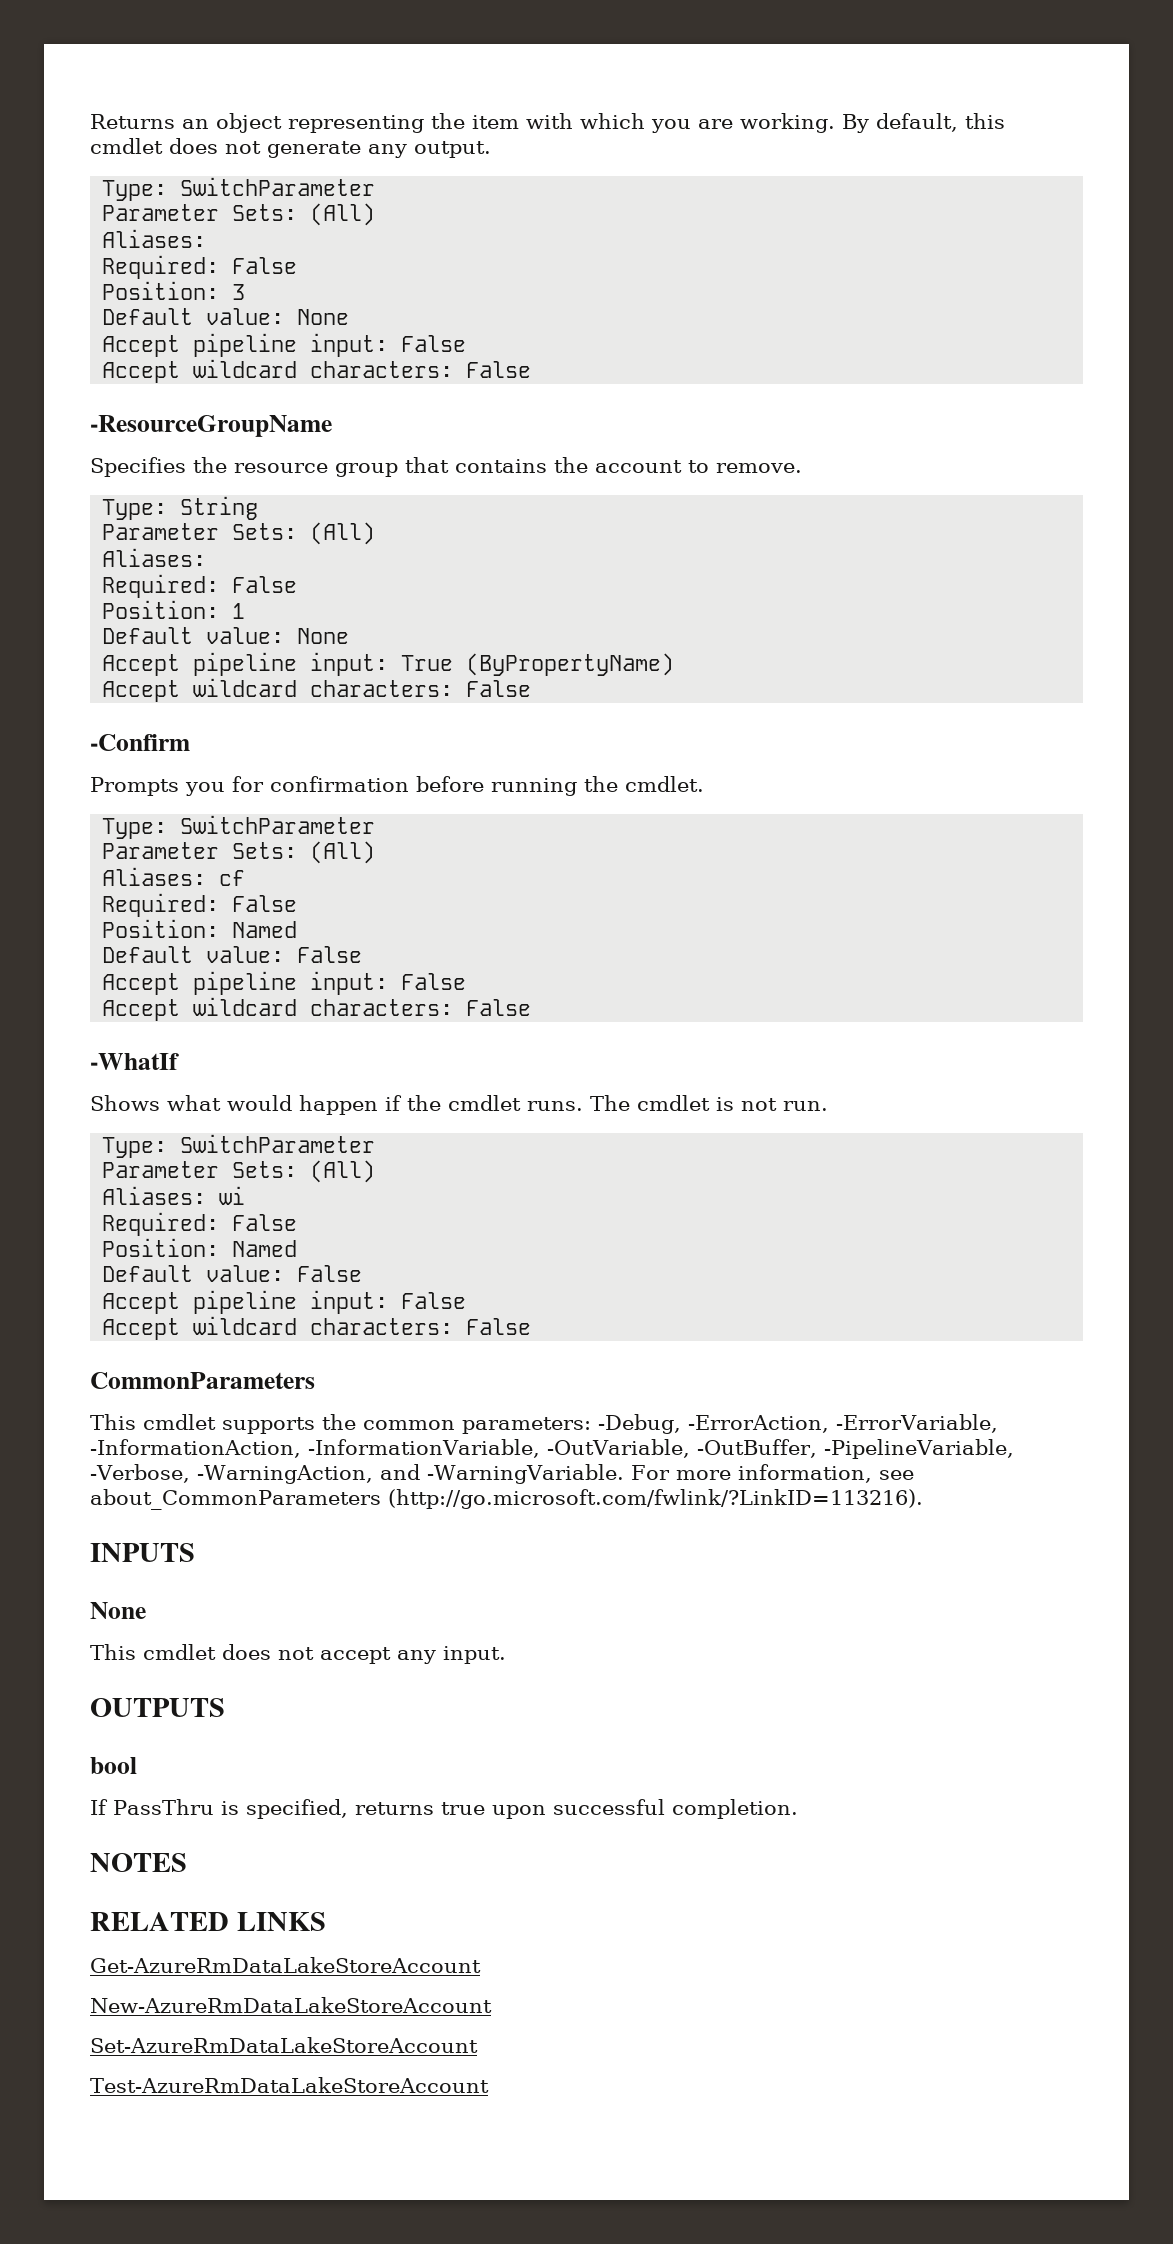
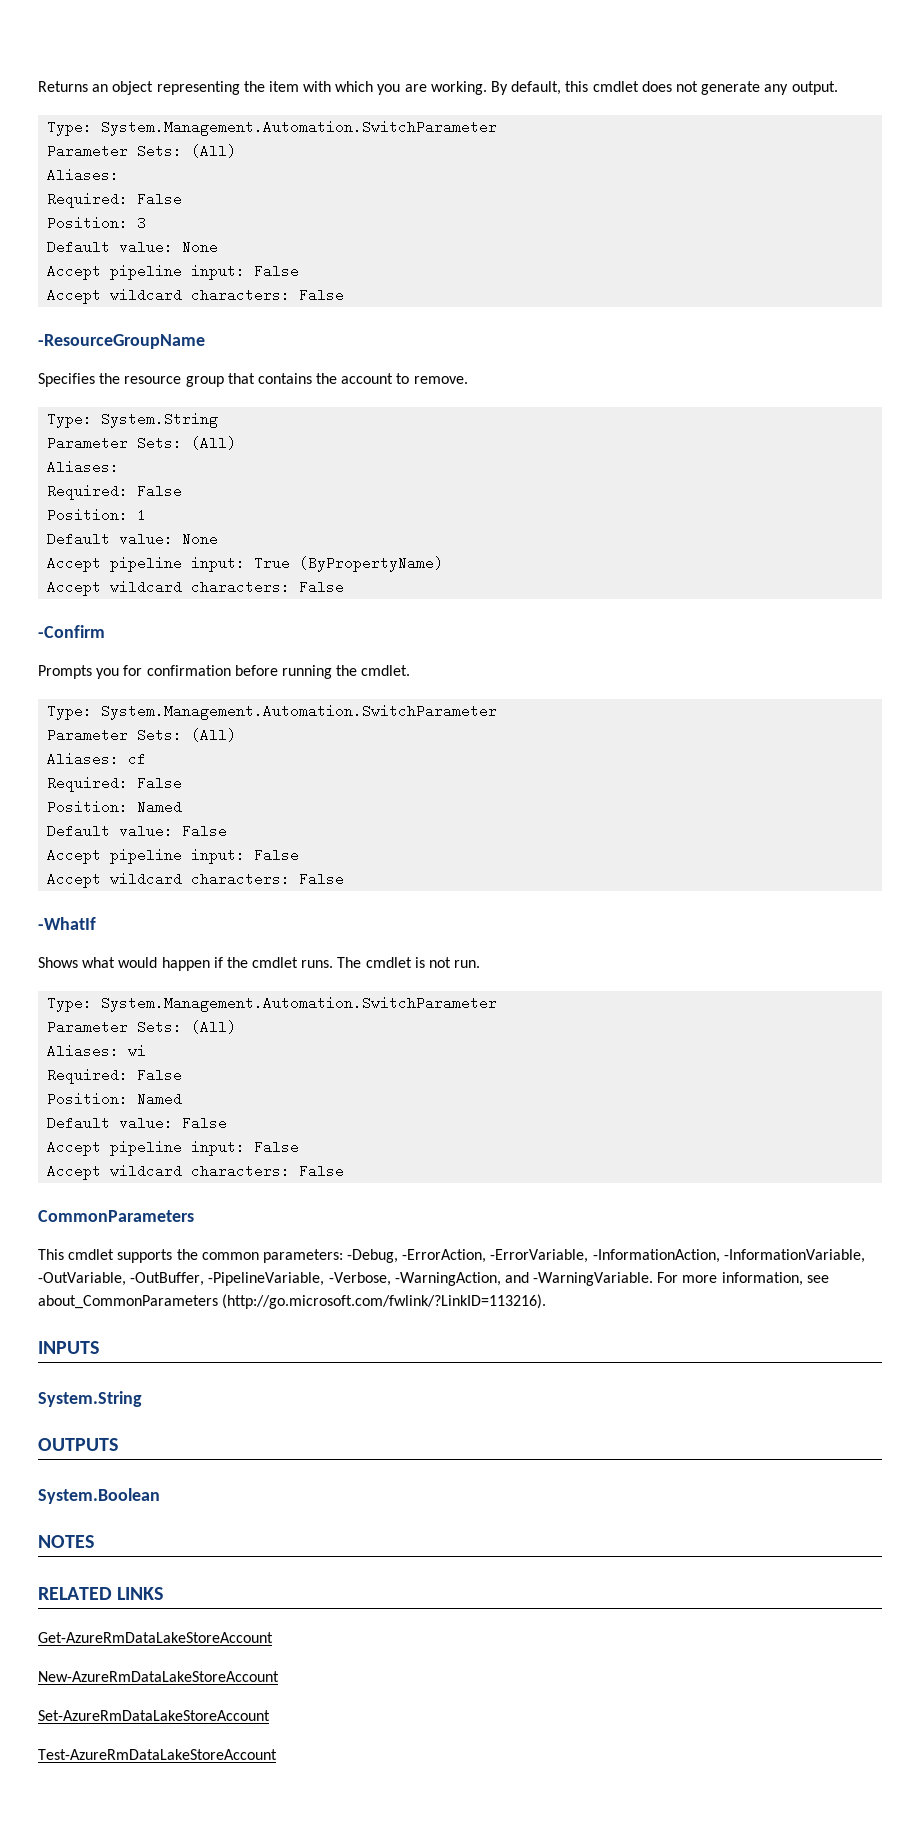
[180,177,376,196] SwitchParameter -> [101,120,498,136] System.Management.Automation.SwitchParameter
[180,496,259,520] String -> [101,412,219,428] System.String
[180,815,376,834] SwitchParameter -> [101,704,498,720] System.Management.Automation.SwitchParameter
[180,1134,376,1153] SwitchParameter -> [101,996,498,1012] System.Management.Automation.SwitchParameter
[90,1602,146,1619] [90,1644,506,1664] [90,1698,225,1717] [90,1757,137,1774] [90,1799,798,1819] None // This cmdlet does not accept any input. // OUTPUTS // bool // If PassThru is specified, returns true upon successful completion. -> [38,1391,142,1407] [38,1438,118,1451] [38,1488,160,1504] System.String // OUTPUTS // System.Boolean

